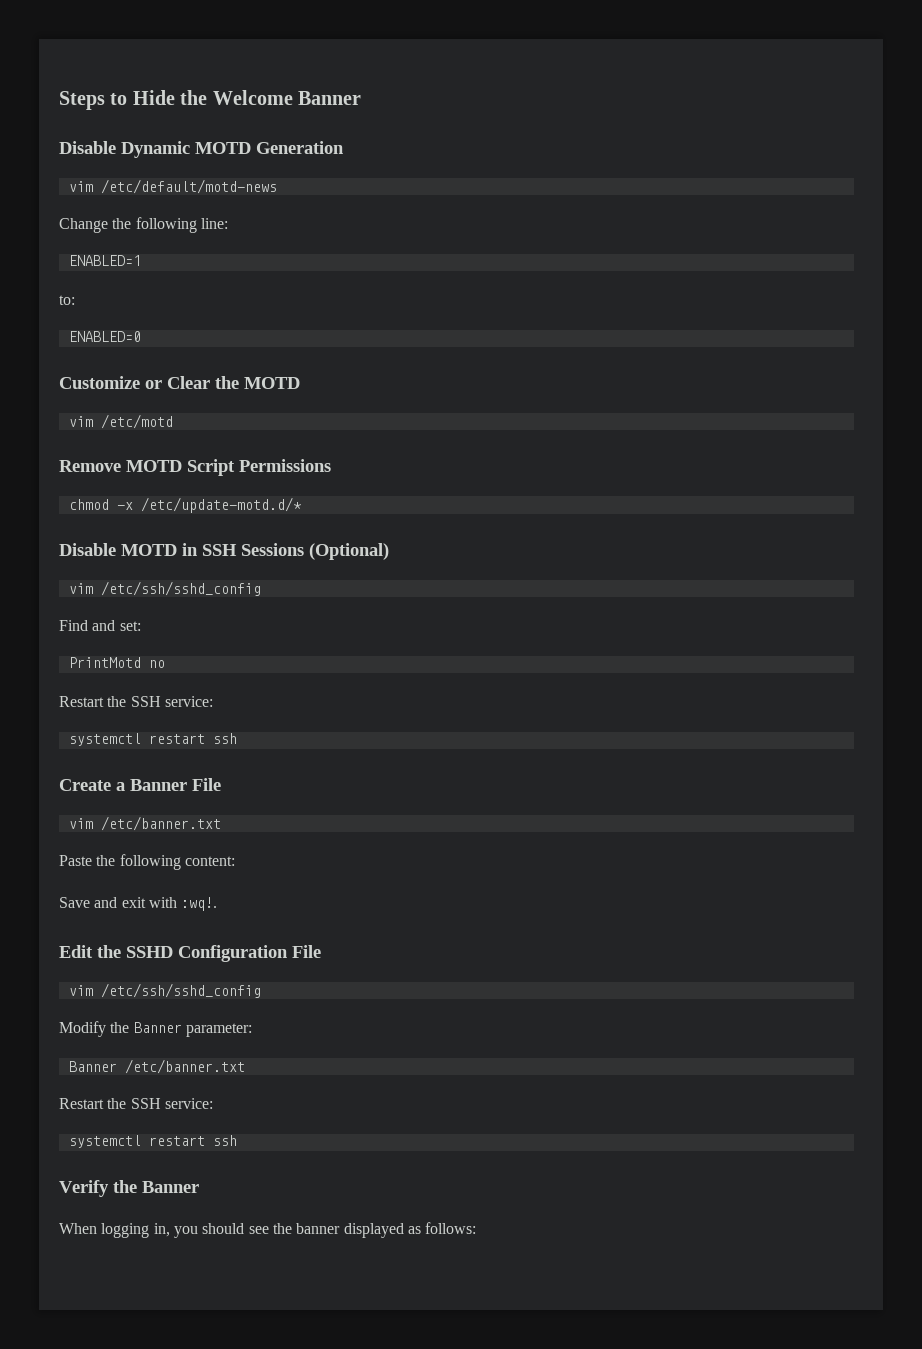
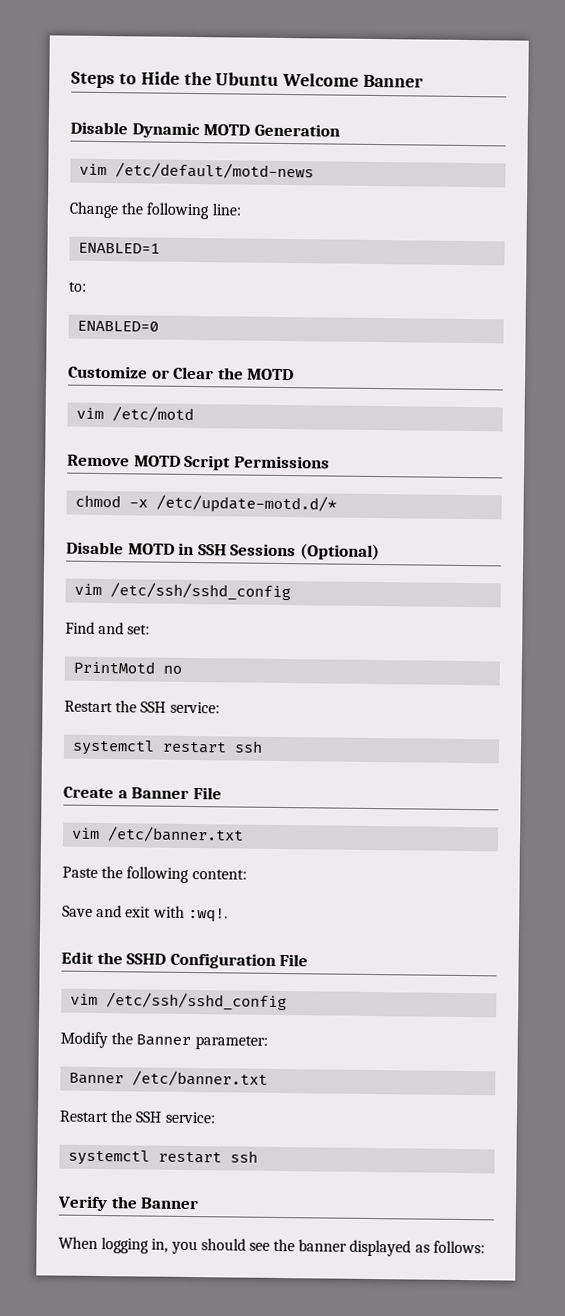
(208, 97) none -> [215,72,280,86] Ubuntu

